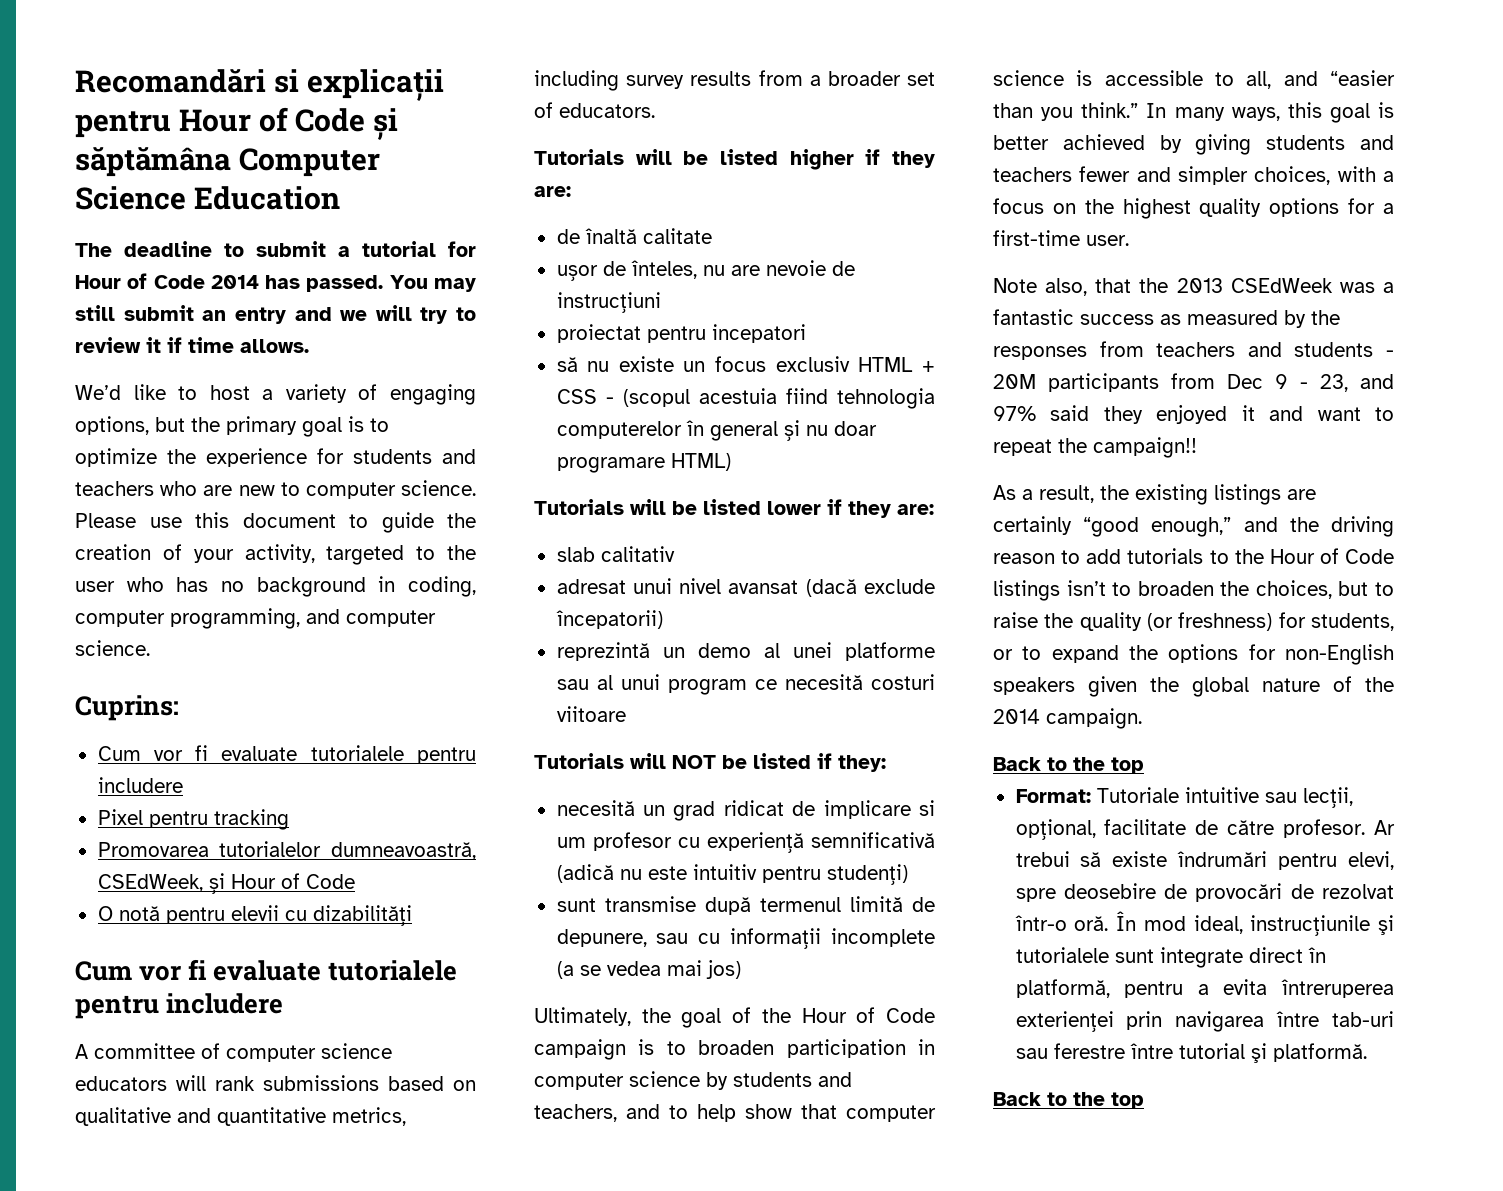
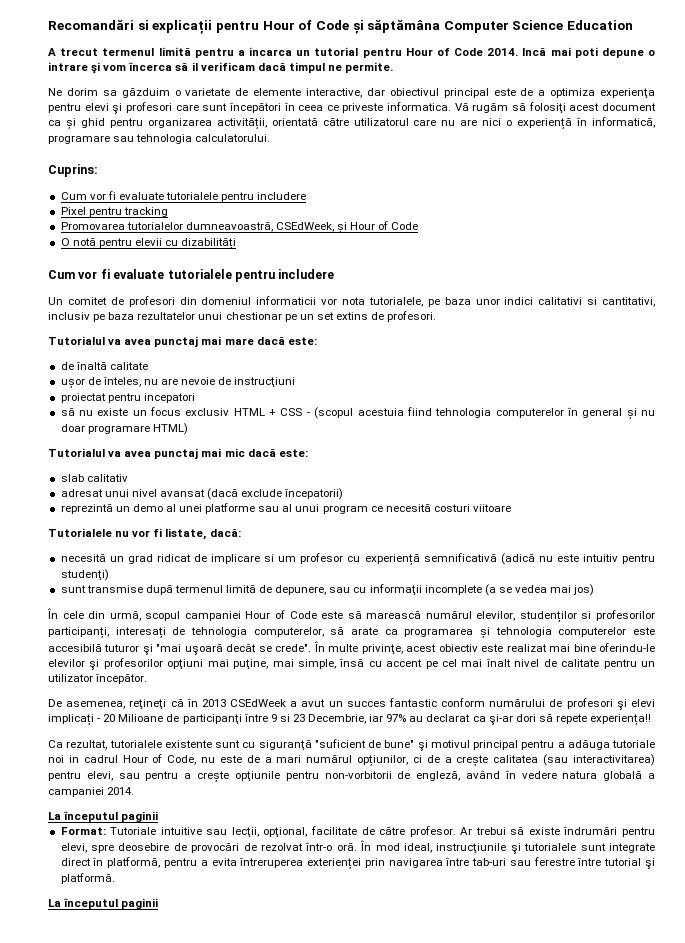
[75,241,476,257] [75,273,476,292] [75,305,476,324] [75,337,309,353] [75,384,476,405] [75,416,389,437] [75,448,476,467] [75,480,476,499] [75,512,476,533] [75,544,476,565] [75,576,476,597] [75,608,436,629] [75,640,150,656] The deadline to submit a tutorial for Hour of Code 2014 has passed. You may still submit an entry and we will try to review it if time allows. // We’d like to host a variety of engaging options, but the primary goal is to optimize the experience for students and teachers who are new to computer science. Please use this document to guide the creation of your activity, targeted to the user who has no background in coding, computer programming, and computer science. -> [48,47,655,58] [48,62,394,74] [48,88,655,98] [48,102,656,114] [48,117,655,130] [48,134,271,144] A trecut termenul limită pentru a incarca un tutorial pentru Hour of Code 2014. Incă mai poti depune o intrare şi vom încerca să il verificam dacă timpul ne permite. // Ne dorim sa găzduim o varietate de elemente interactive, dar obiectivul principal este de a optimiza experienţa pentru elevi şi profesori care sunt începători în ceea ce priveste informatica. Vă rugăm să folosiţi acest document ca și ghid pentru organizarea activității, orientată către utilizatorul care nu are nici o experiență în informatică, programare sau tehnologia calculatorului.
[75,1043,392,1062] [75,1075,476,1091] [75,1107,406,1126] [534,70,935,91] [534,102,655,118] [534,149,935,170] [534,186,571,197] A committee of computer science educators will rank submissions based on qualitative and quantitative metrics, including survey results from a broader set of educators. // Tutorials will be listed higher if they are: -> [48,296,655,307] [48,311,437,322] [48,336,317,347] Un comitet de profesori din domeniul informaticii vor nota tutorialele, pe baza unor indici calitativi si cantitativi, inclusiv pe baza rezultatelor unui chestionar pe un set extins de profesori. // Tutorialul va avea punctaj mai mare dacă este:
[534,499,934,518] Tutorials will be listed lower if they are: -> [48,448,308,459] Tutorialul va avea punctaj mai mic dacă este:
[534,753,886,772] Tutorials will NOT be listed if they: -> [48,528,241,540] Tutorialele nu vor fi listate, dacă:
[534,1007,935,1028] [534,1039,935,1060] [534,1071,852,1090] [534,1104,936,1122] [993,70,1395,89] [993,102,1394,123] [993,134,1394,155] [993,166,1394,185] [993,198,1394,219] [993,230,1129,246] [993,278,1394,296] [993,309,1340,328] [993,341,1394,360] [993,373,1394,392] [993,405,1394,424] [993,437,1197,458] [993,484,1316,505] [993,516,1394,537] [993,548,1394,564] [993,580,1394,601] [993,612,1394,631] [993,644,1394,665] [993,676,1394,697] [993,708,1142,729] [993,757,1144,774] Ultimately, the goal of the Hour of Code campaign is to broaden participation in computer science by students and teachers, and to help show that computer science is accessible to all, and “easier than you think.” In many ways, this goal is better achieved by giving students and teachers fewer and simpler choices, with a focus on the highest quality options for a first-time user. // Note also, that the 2013 CSEdWeek was a fantastic success as measured by the responses from teachers and students - 20M participants from Dec 9 - 23, and 97% said they enjoyed it and want to repeat the campaign!! // As a result, the existing listings are certainly “good enough,” and the driving reason to add tutorials to the Hour of Code listings isn’t to broaden the choices, but to raise the quality (or freshness) for students, or to expand the options for non-English speakers given the global nature of the 2014 campaign. // Back to the top -> [47,608,655,623] [48,627,656,639] [48,641,655,655] [48,658,656,670] [48,673,148,684] [48,698,655,710] [48,713,652,726] [48,739,655,751] [48,754,656,767] [48,770,655,783] [48,787,135,797] [48,811,159,822] În cele din urmă, scopul campaniei Hour of Code este să marească numărul elevilor, studenților si profesorilor participanți, interesați de tehnologia computerelor, să arate ca programarea și tehnologia computerelor este accesibilă tuturor şi "mai uşoară decât se crede". În multe privinţe, acest obiectiv este realizat mai bine oferindu-le elevilor şi profesorilor opţiuni mai puţine, mai simple, însă cu accent pe cel mai înalt nivel de calitate pentru un utilizator începător. // De asemenea, reţineţi că în 2013 CSEdWeek a avut un succes fantastic conform numărului de profesori şi elevi implicați - 20 Milioane de participanţi între 9 si 23 Decembrie, iar 97% au declarat ca şi-ar dori să repete experiența!! // Ca rezultat, tutorialele existente sunt cu siguranţă "suficient de bune" şi motivul principal pentru a adăuga tutoriale noi in cadrul Hour of Code, nu este de a mari numărul opțiunilor, ci de a crește calitatea (sau interactivitarea) pentru elevi, sau pentru a crește opţiunile pentru non-vorbitorii de engleză, având în vedere natura globală a campaniei 2014. // La începutul paginii
[993,1092,1144,1109] Back to the top -> [48,898,159,909] La începutul paginii

